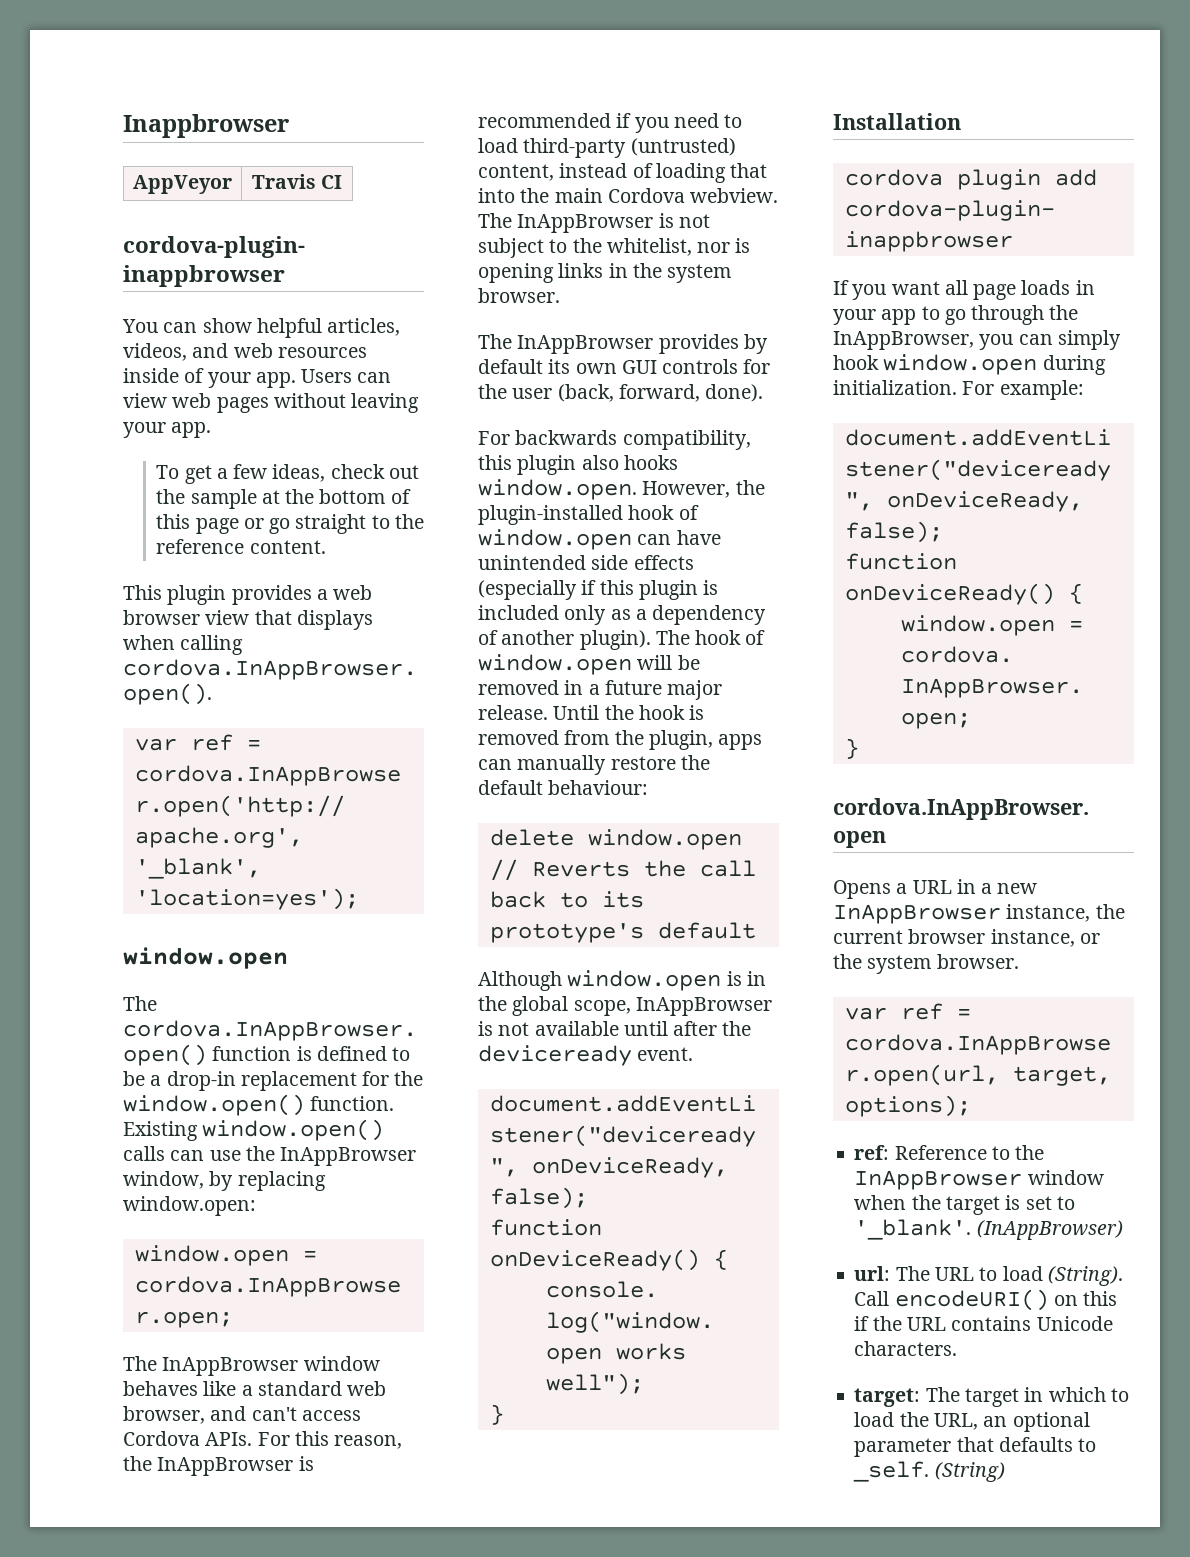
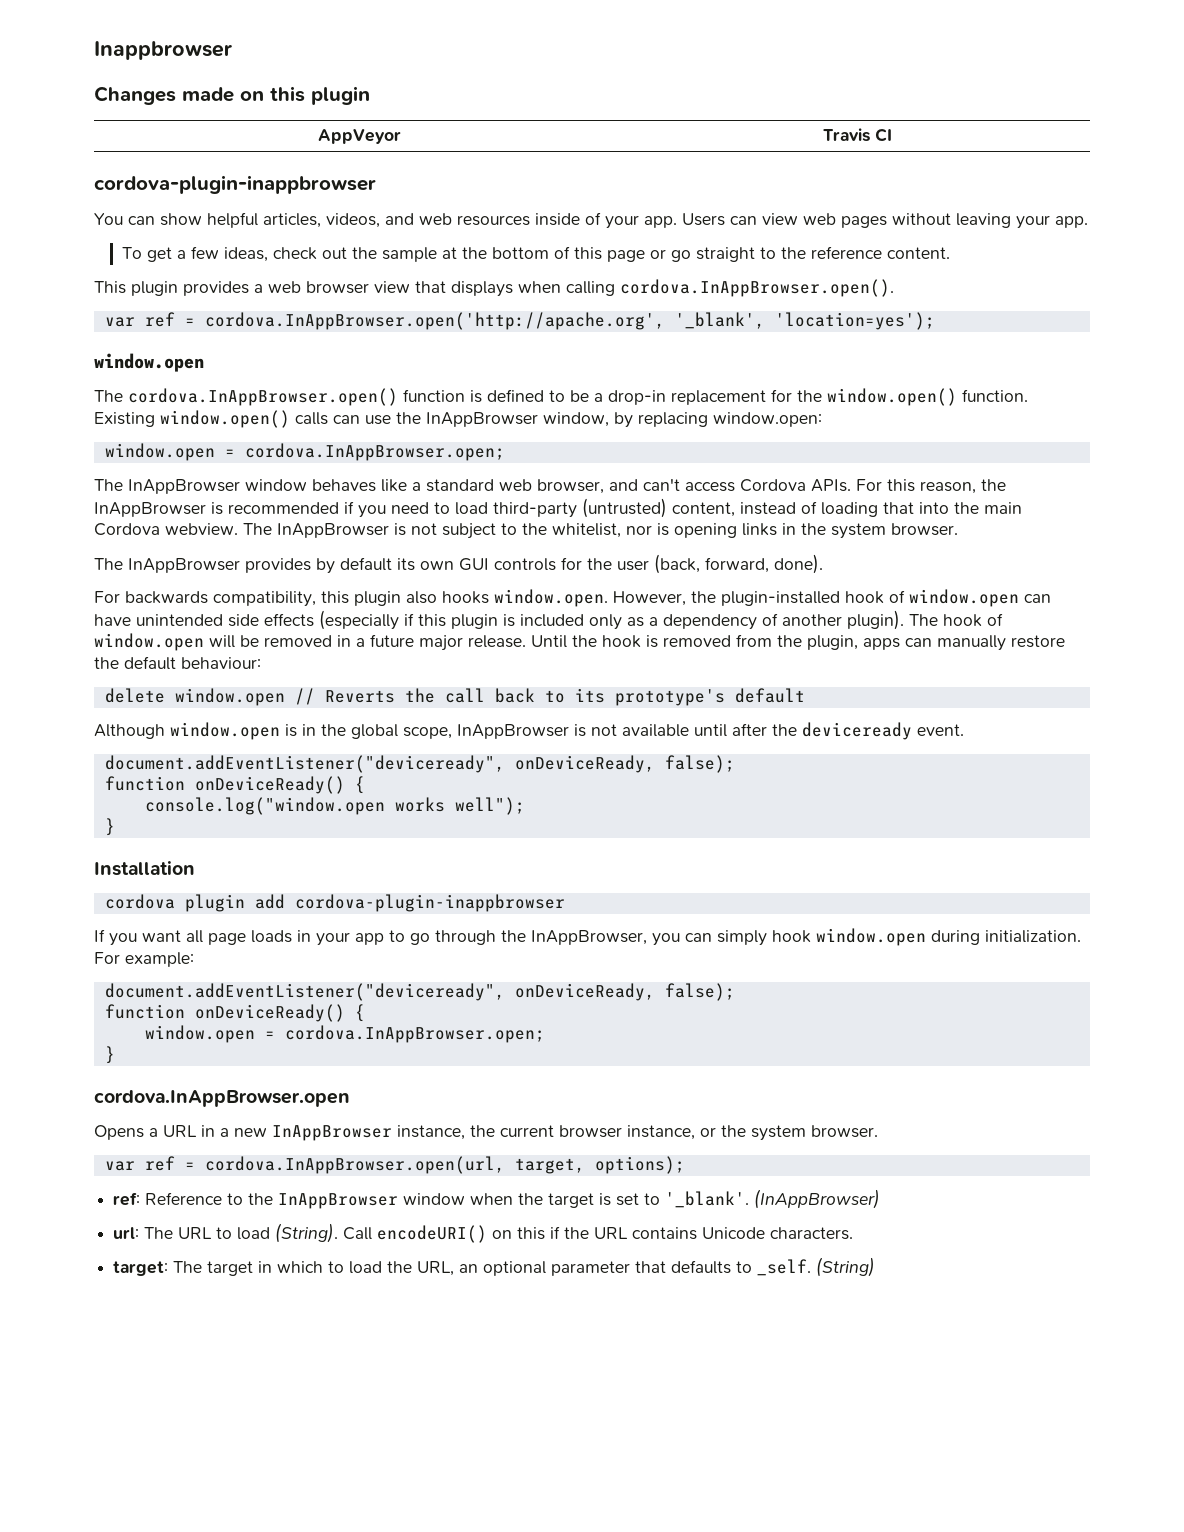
(289, 126) none -> [94,86,370,105] // Changes made on this plugin

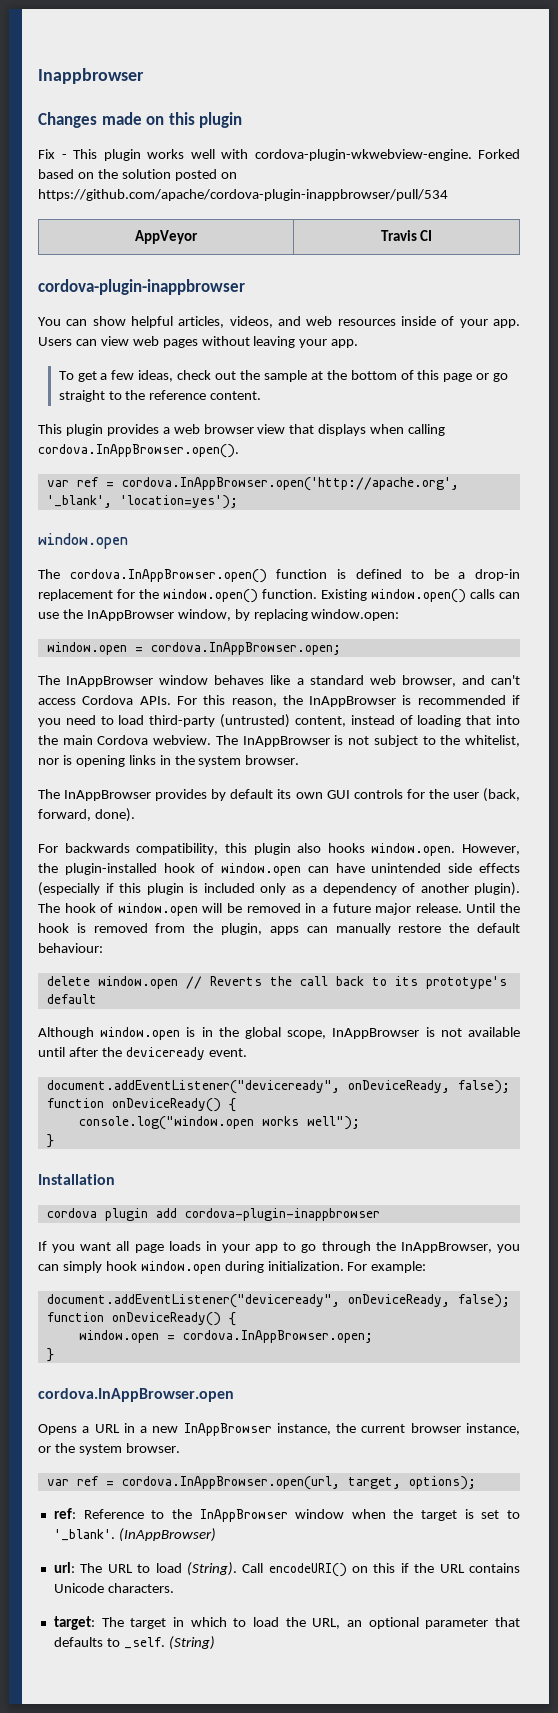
(370, 95) none -> [38,149,520,161] [38,169,237,181] [38,189,448,201] // Fix - This plugin works well with cordova-plugin-wkwebview-engine. Forked based on the solution posted on https://github.com/apache/cordova-plugin-inappbrowser/pull/534

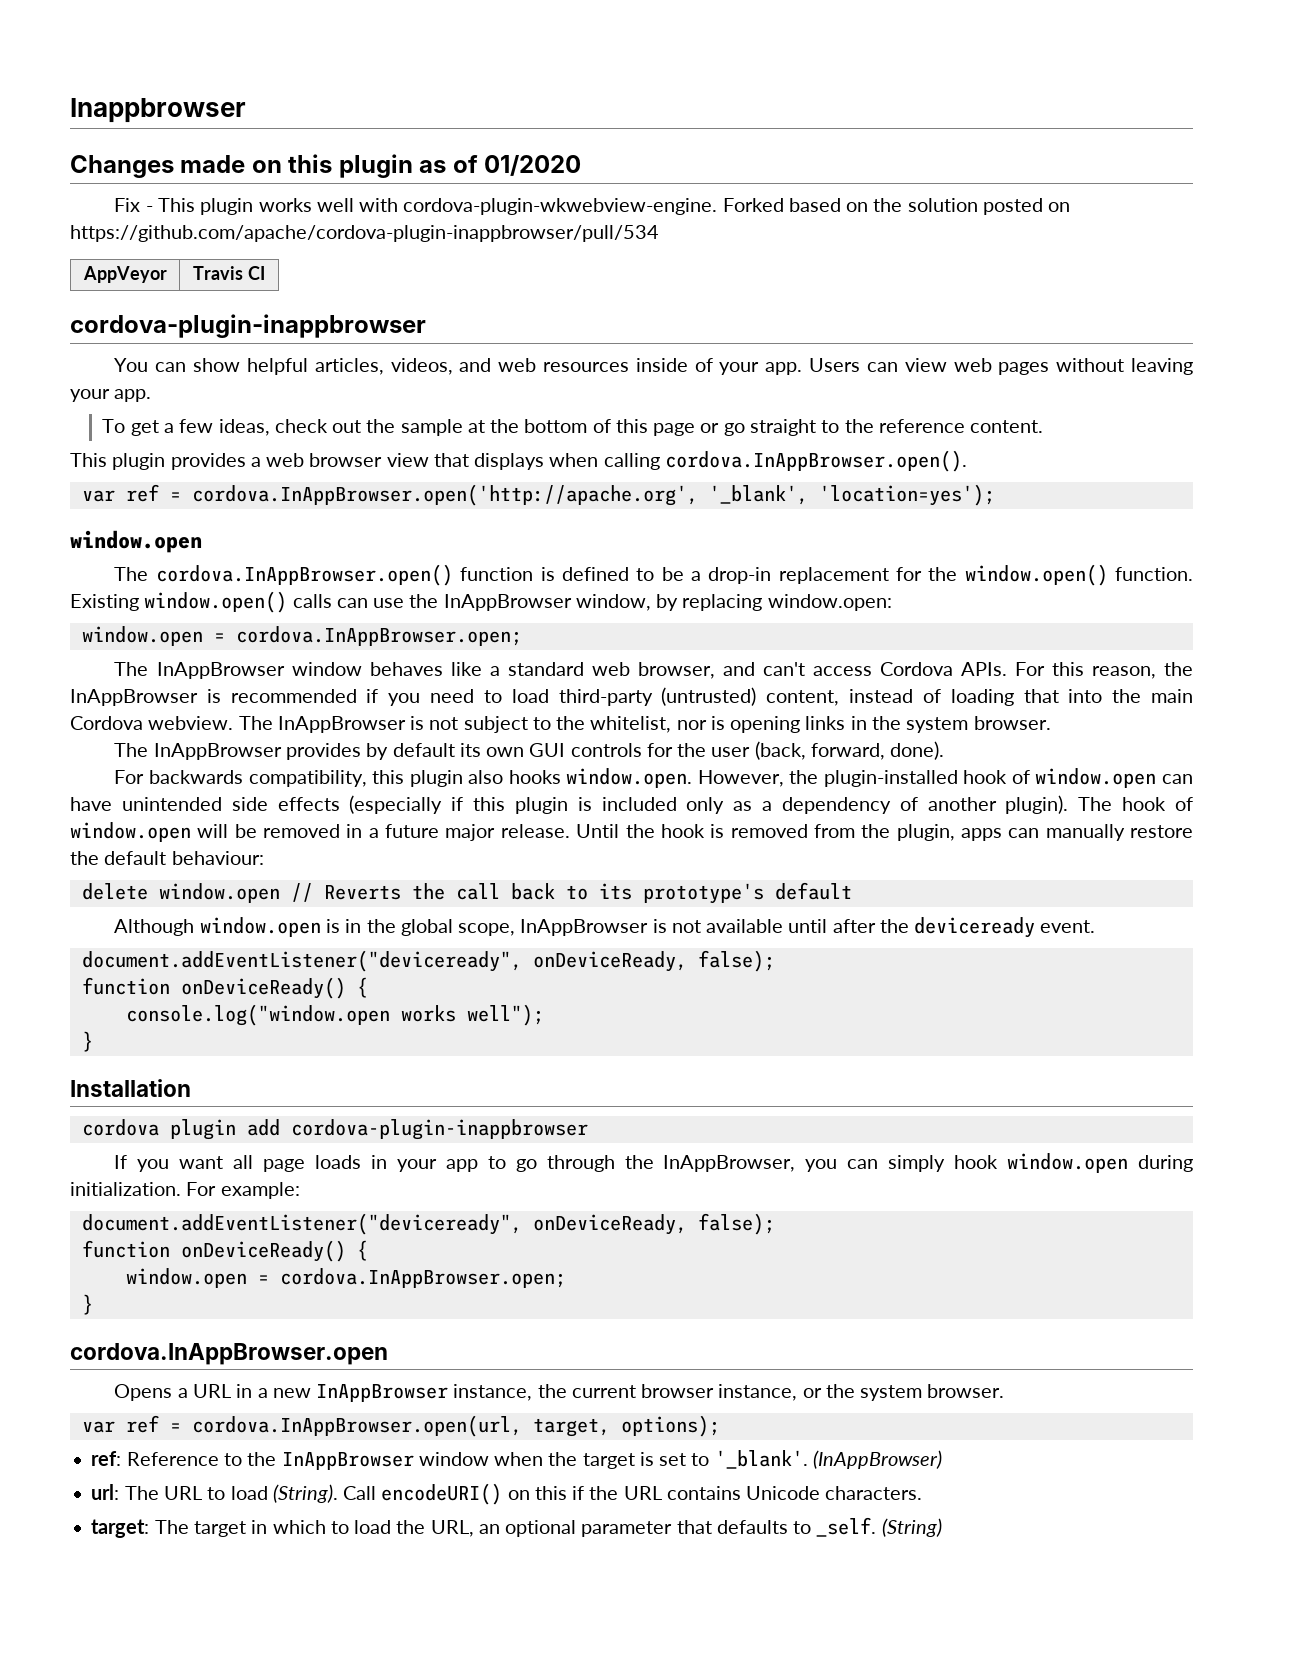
(243, 120) none -> [419,155,582,176] as of 01/2020

